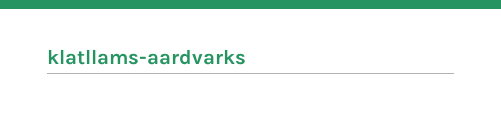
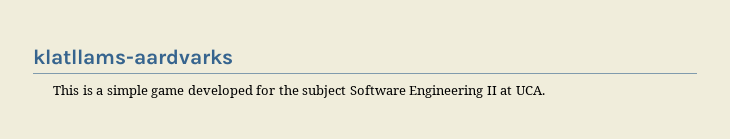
(246, 57) none -> [53,85,545,98] // This is a simple game developed for the subject Software Engineering II at UCA.

